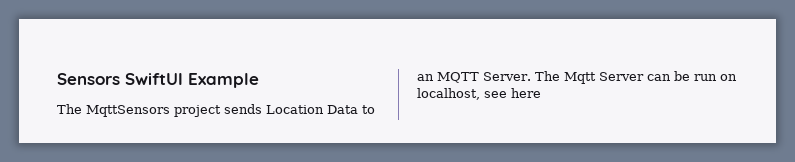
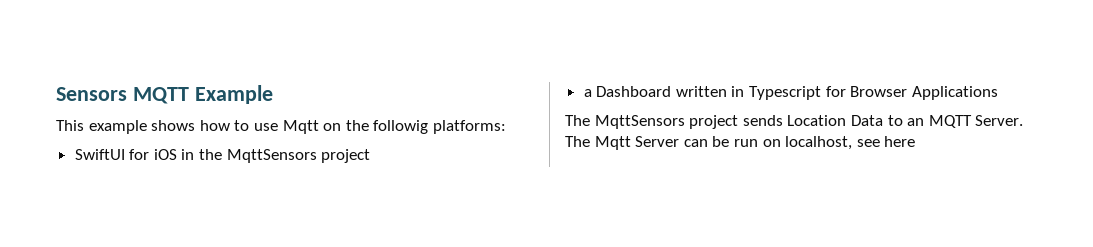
[125,73,259,88] SwiftUI Example -> [132,85,273,104] [56,120,506,134] [74,149,371,163] [583,86,998,100] MQTT Example // This example shows how to use Mqtt on the followig platforms: // SwiftUI for iOS in the MqttSensors project // a Dashboard written in Typescript for Browser Applications

